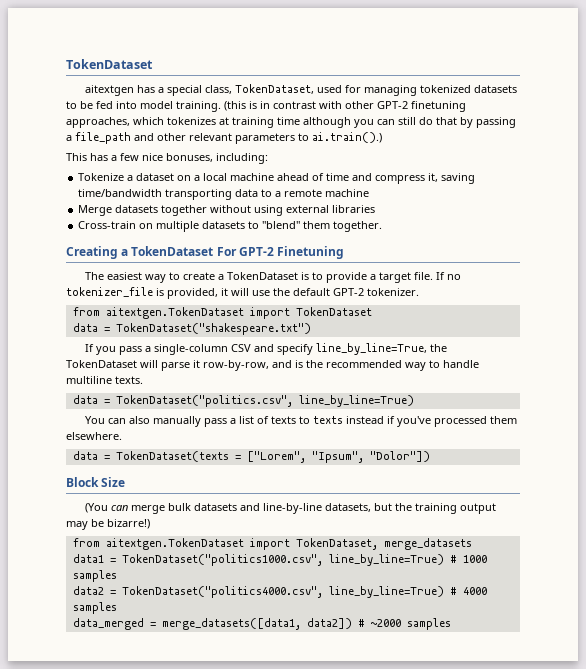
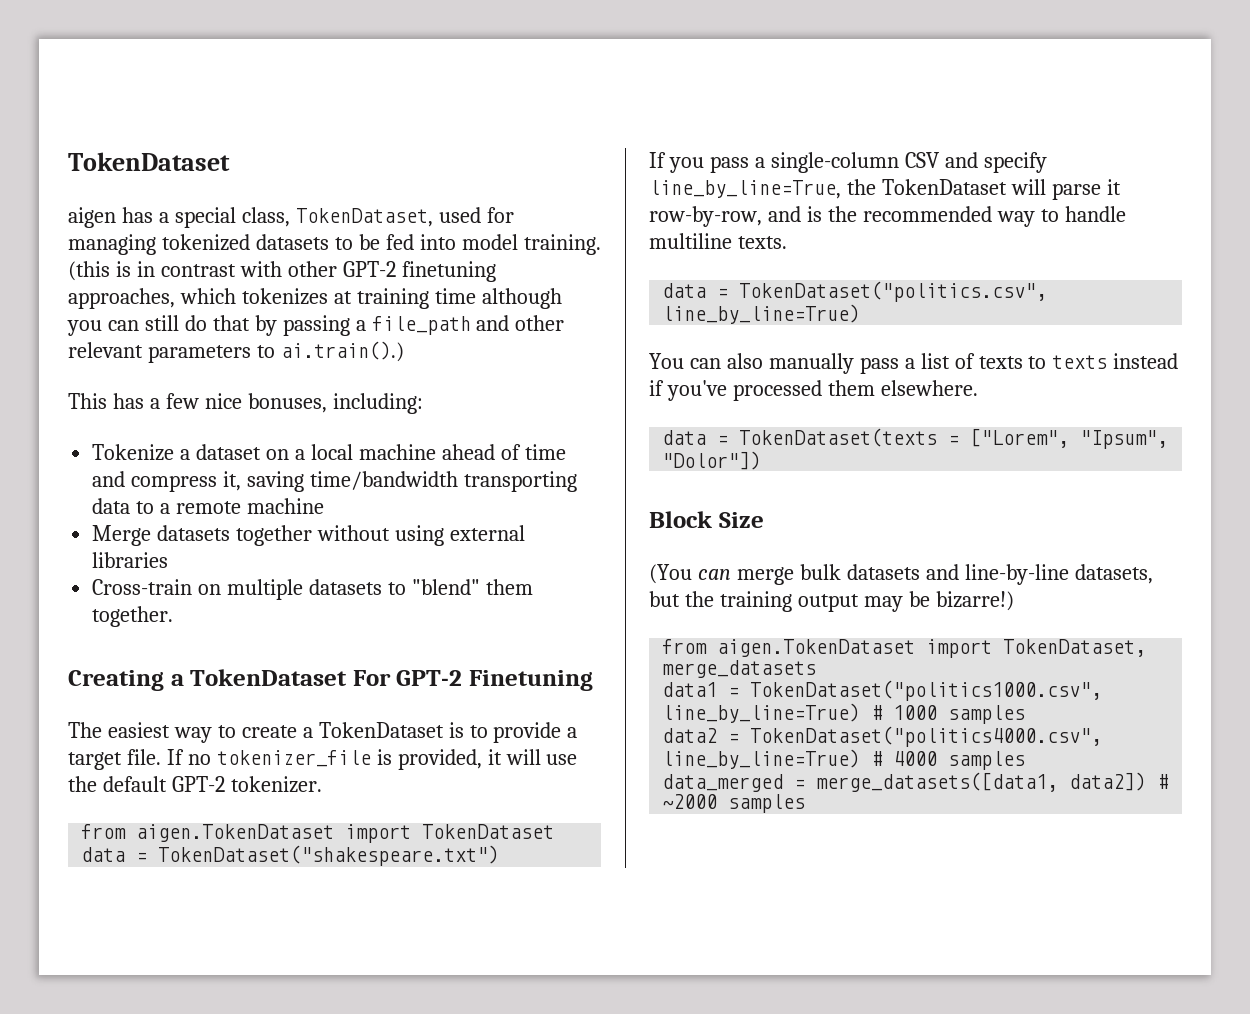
[66,59,153,69] [85,85,135,96] TokenDataset // aitextgen -> [68,152,230,171] [68,207,116,228] TokenDataset // aigen
[105,307,244,319] aitextgen.TokenDataset -> [136,824,335,842] aigen.TokenDataset
[105,538,244,550] aitextgen.TokenDataset -> [717,639,916,657] aigen.TokenDataset

